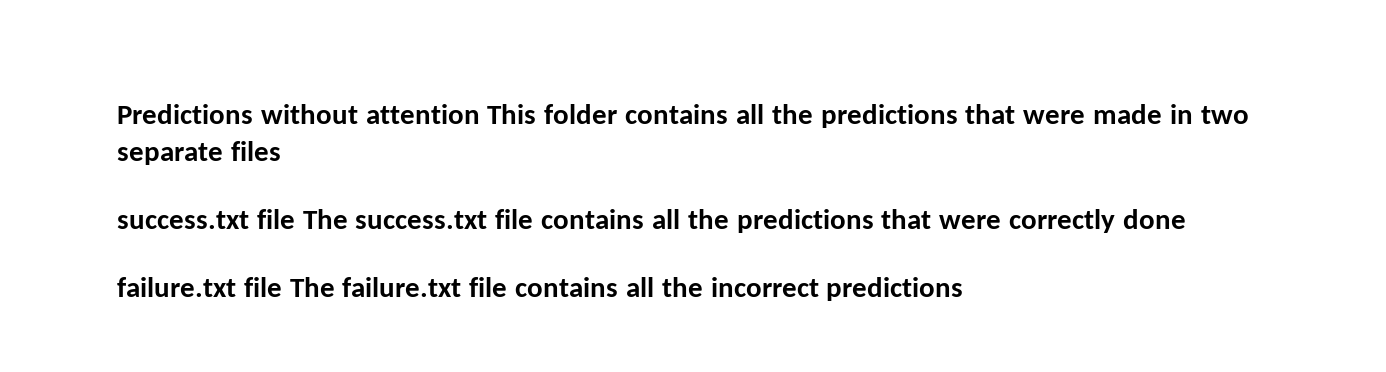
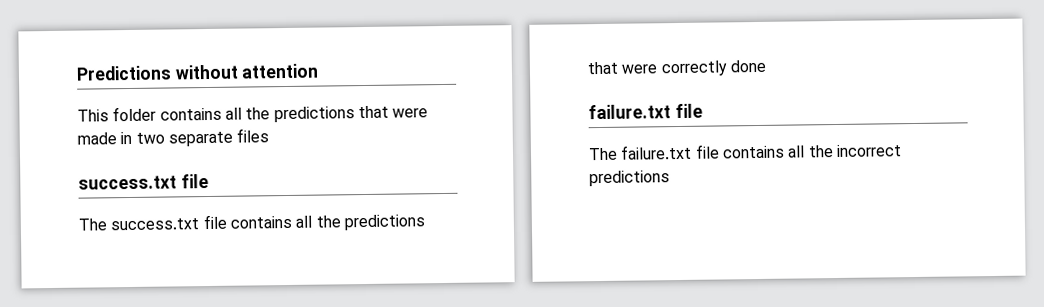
(480, 114) none -> (320, 71) //
(295, 219) none -> (209, 181) //
(282, 287) none -> (703, 111) //

